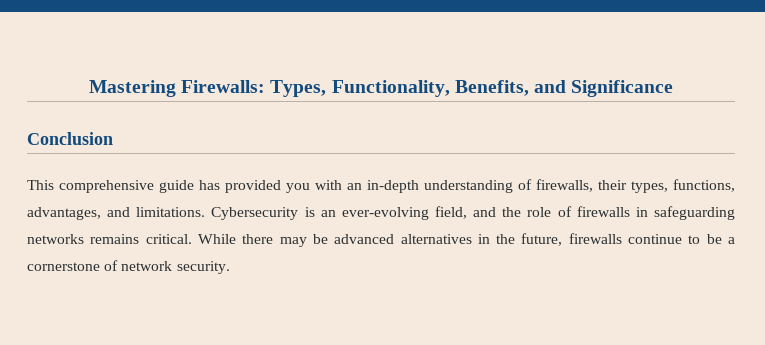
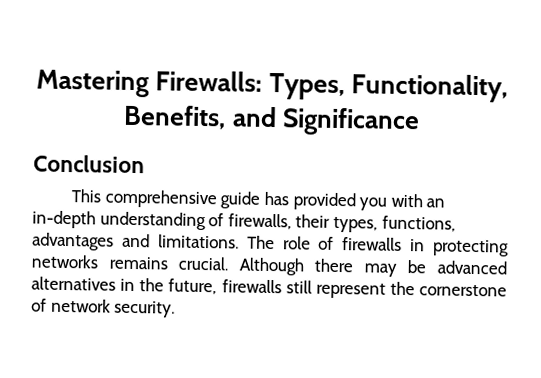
[27,207,101,220] advantages, -> [32,232,114,251] advantages
[211,206,522,220] Cybersecurity is an ever-evolving field, and the -> [246,235,275,250] The
[654,206,735,220] safeguarding -> [433,239,509,257] protecting
[145,234,236,244] critical. While -> [178,256,304,276] crucial. Although
[628,234,735,244] continue to be a -> [285,280,415,299] still represent the

